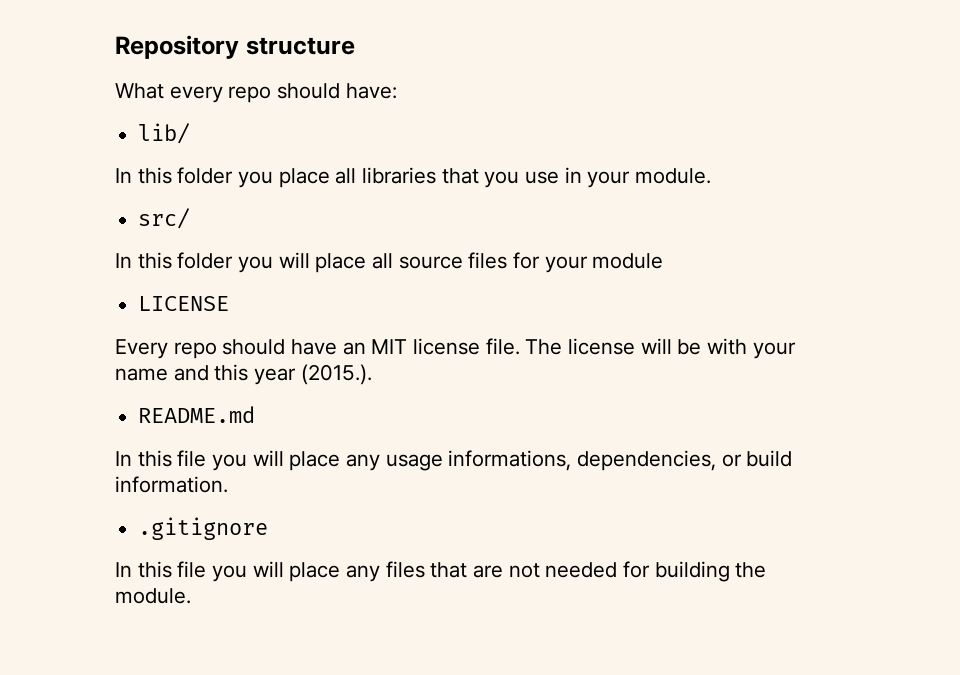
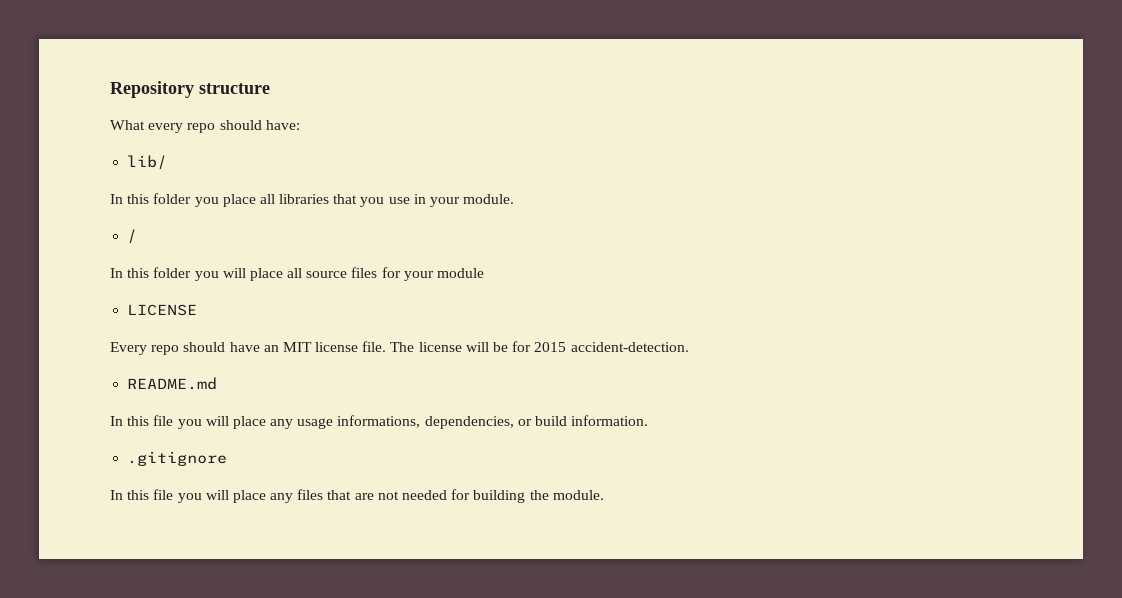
[138,208,191,229] src/ -> [127,229,138,244] /
[707,338,796,359] [115,364,372,385] with your name and this year (2015.). -> [512,341,689,352] for 2015 accident-detection.

